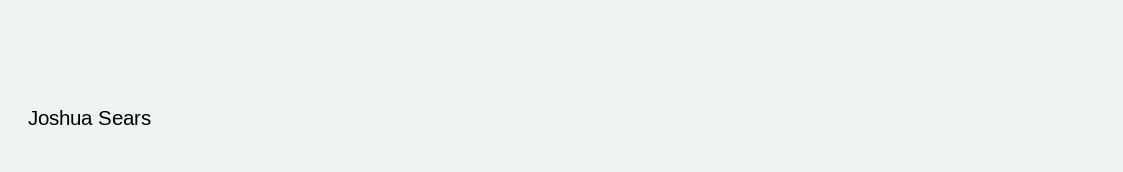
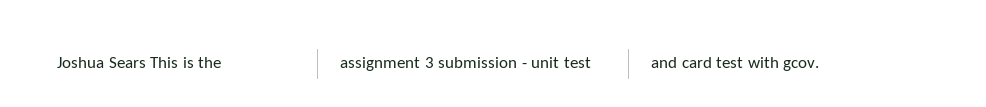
(151, 118) none -> [150,57,820,71] This is the assignment 3 submission - unit test and card test with gcov.

